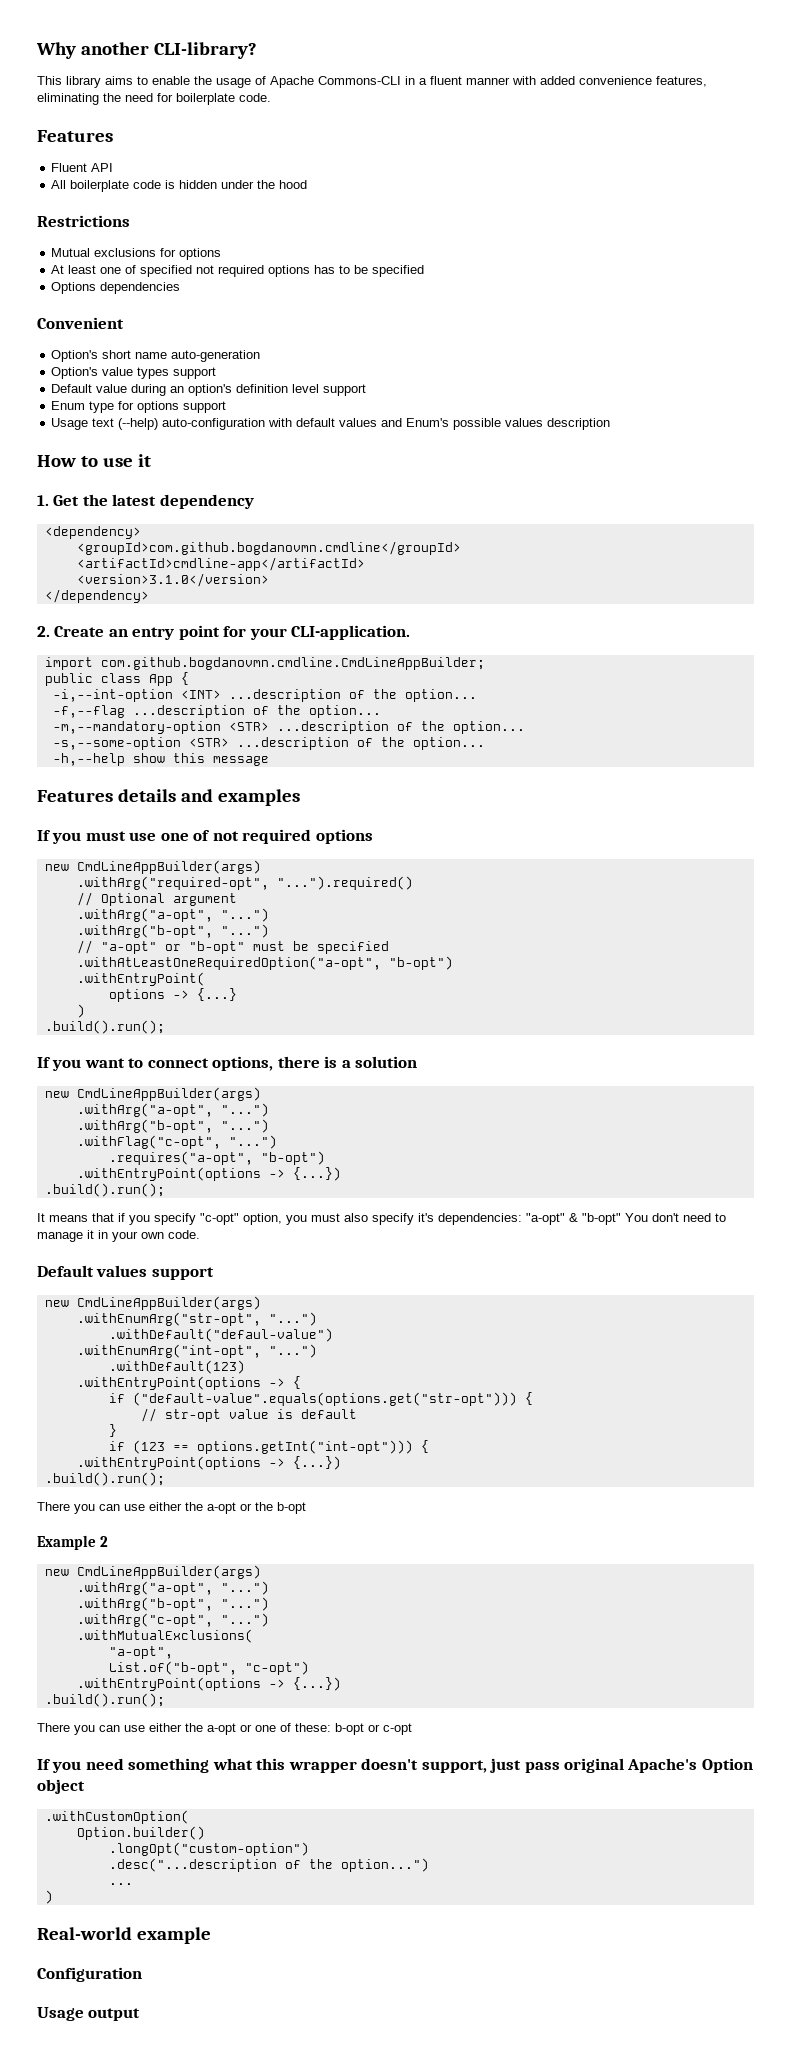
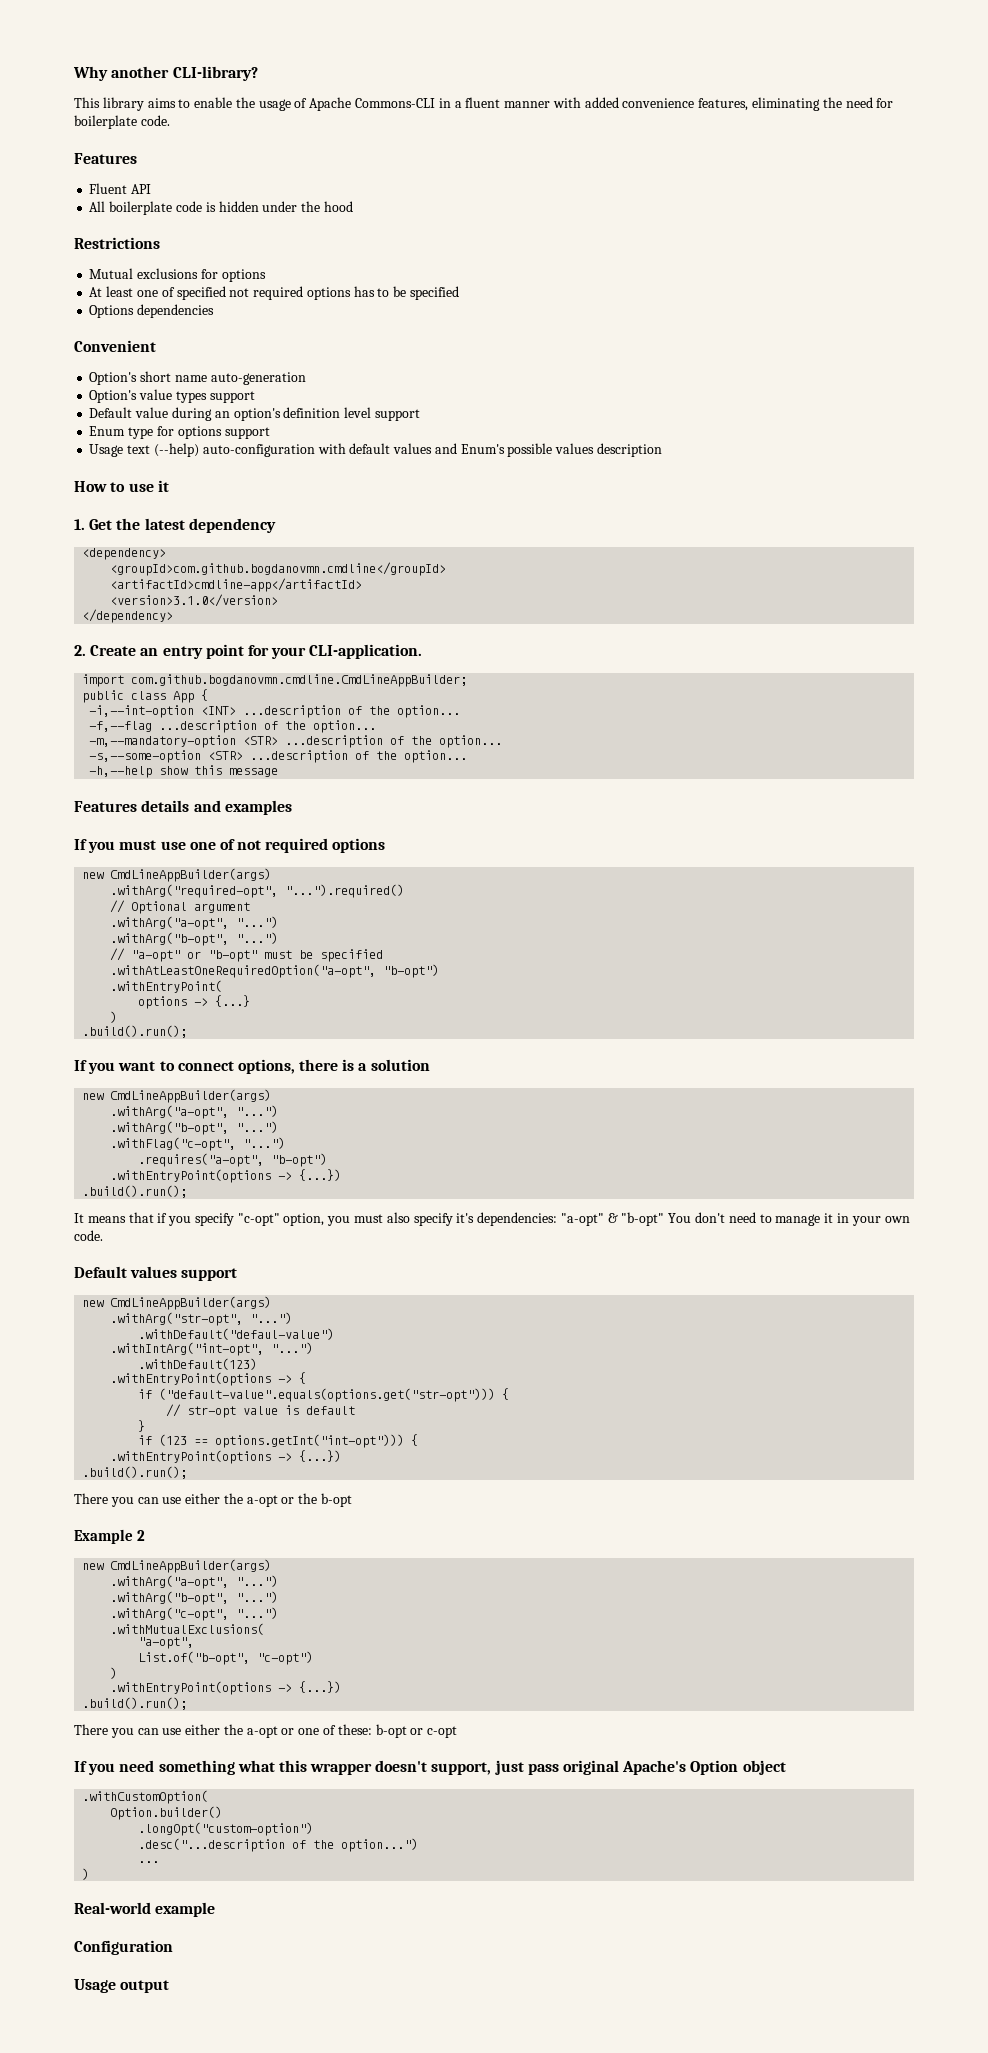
[76,1312,261,1326] .withEnumArg("str-opt", -> [110,1312,244,1326] .withArg("str-opt",
[76,1344,261,1358] .withEnumArg("int-opt", -> [110,1342,265,1356] .withIntArg("int-opt",
(309, 1668) none -> [110,1667,118,1679] // )

